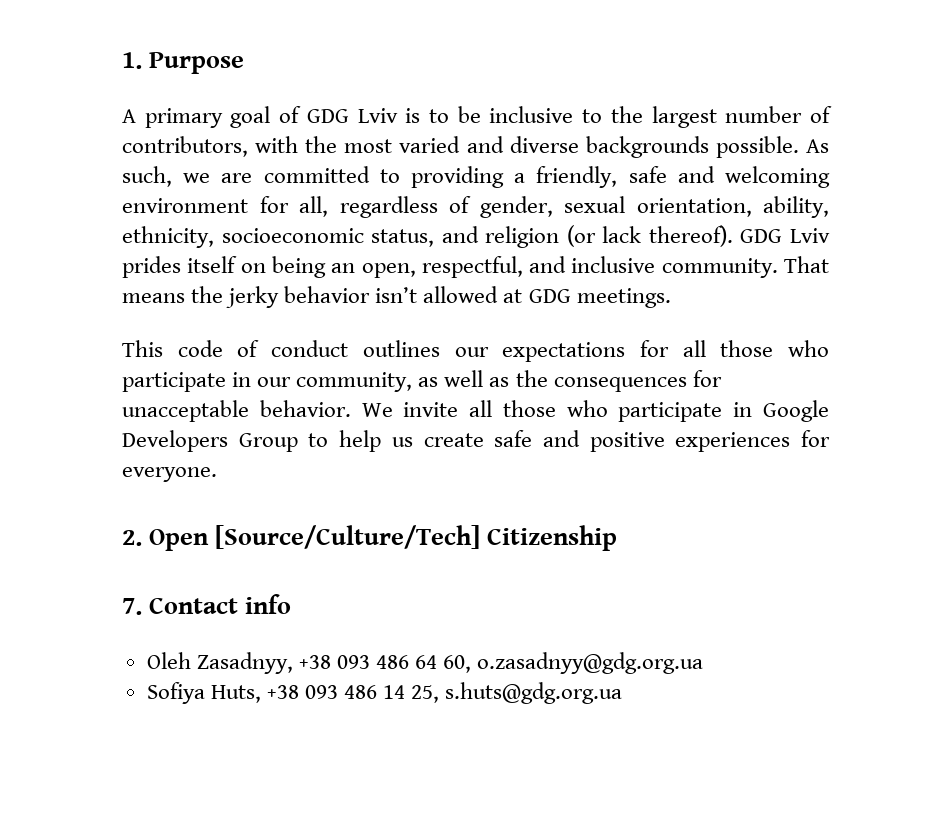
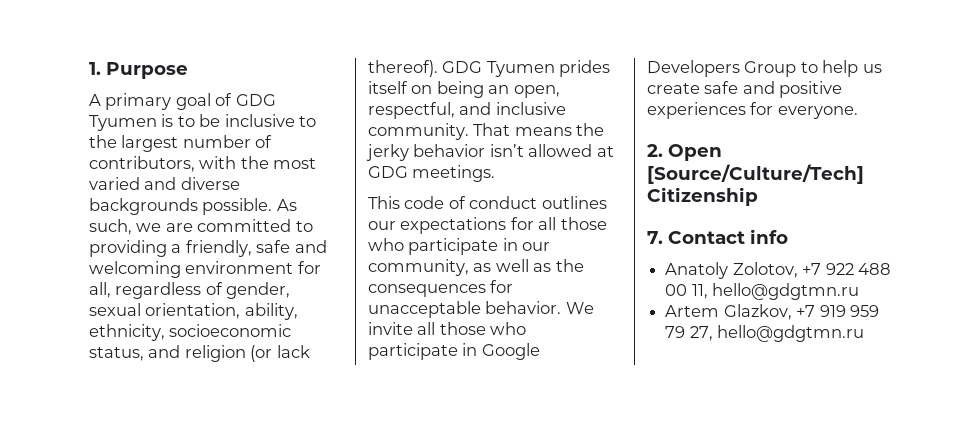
[357,108,398,123] Lviv -> [89,115,157,131] Tyumen
[789,228,830,243] Lviv -> [486,61,555,77] Tyumen
[146,652,704,674] [146,682,623,704] Oleh Zasadnyy, +38 093 486 64 60, o.zasadnyy@gdg.org.ua // Sofiya Huts, +38 093 486 14 25, s.huts@gdg.org.ua -> [665,262,891,279] [665,283,860,300] [665,304,879,320] [665,325,865,342] Anatoly Zolotov, +7 922 488 00 11, hello@gdgtmn.ru // Artem Glazkov, +7 919 959 79 27, hello@gdgtmn.ru

